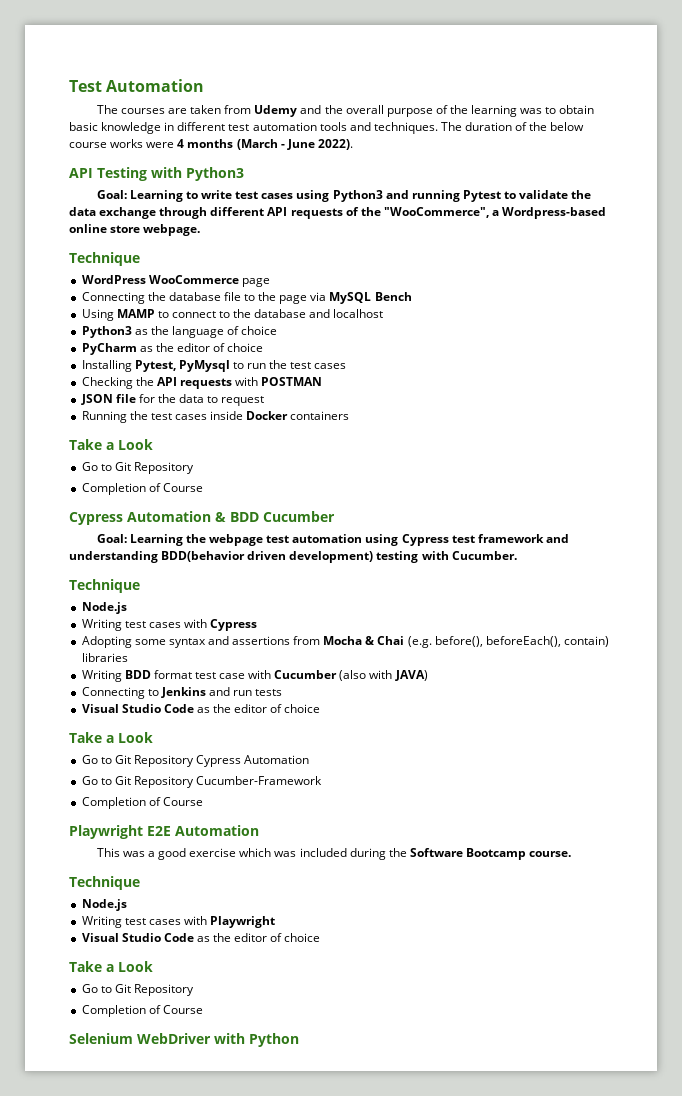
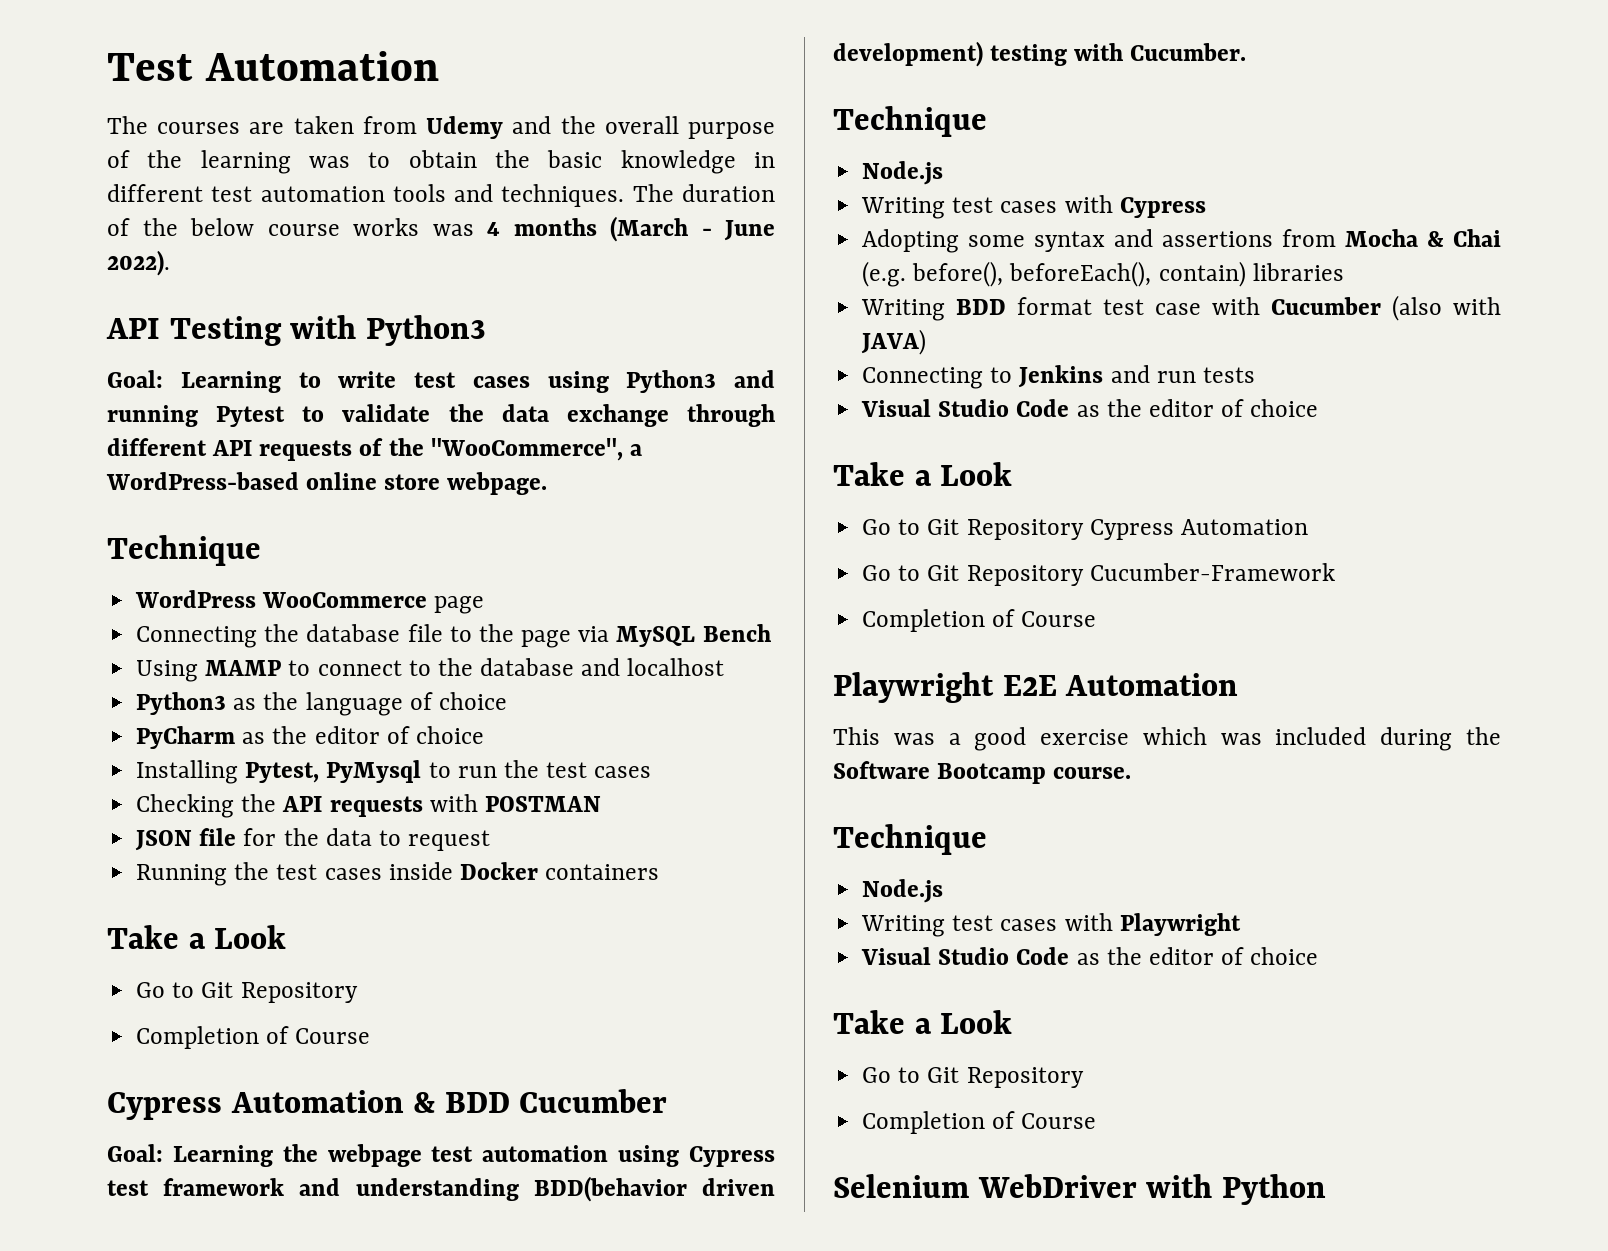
(595, 109) none -> [495,150,530,168] the
[146,142,175,148] were -> [432,224,474,236] was
[502,207,607,219] Wordpress-based -> [106,472,299,490] WordPress-based

